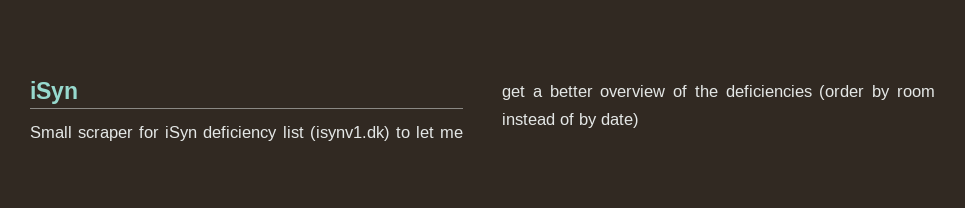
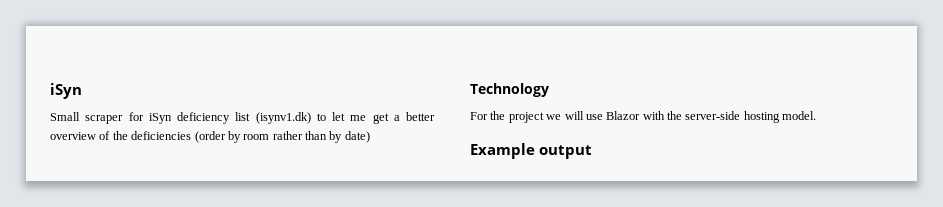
[502,113,574,125] instead of -> [272,131,327,140] rather than
(639, 120) none -> [470,83,549,97] [470,111,817,123] [470,143,592,159] // Technology // For the project we will use Blazor with the server-side hosting model. // Example output

